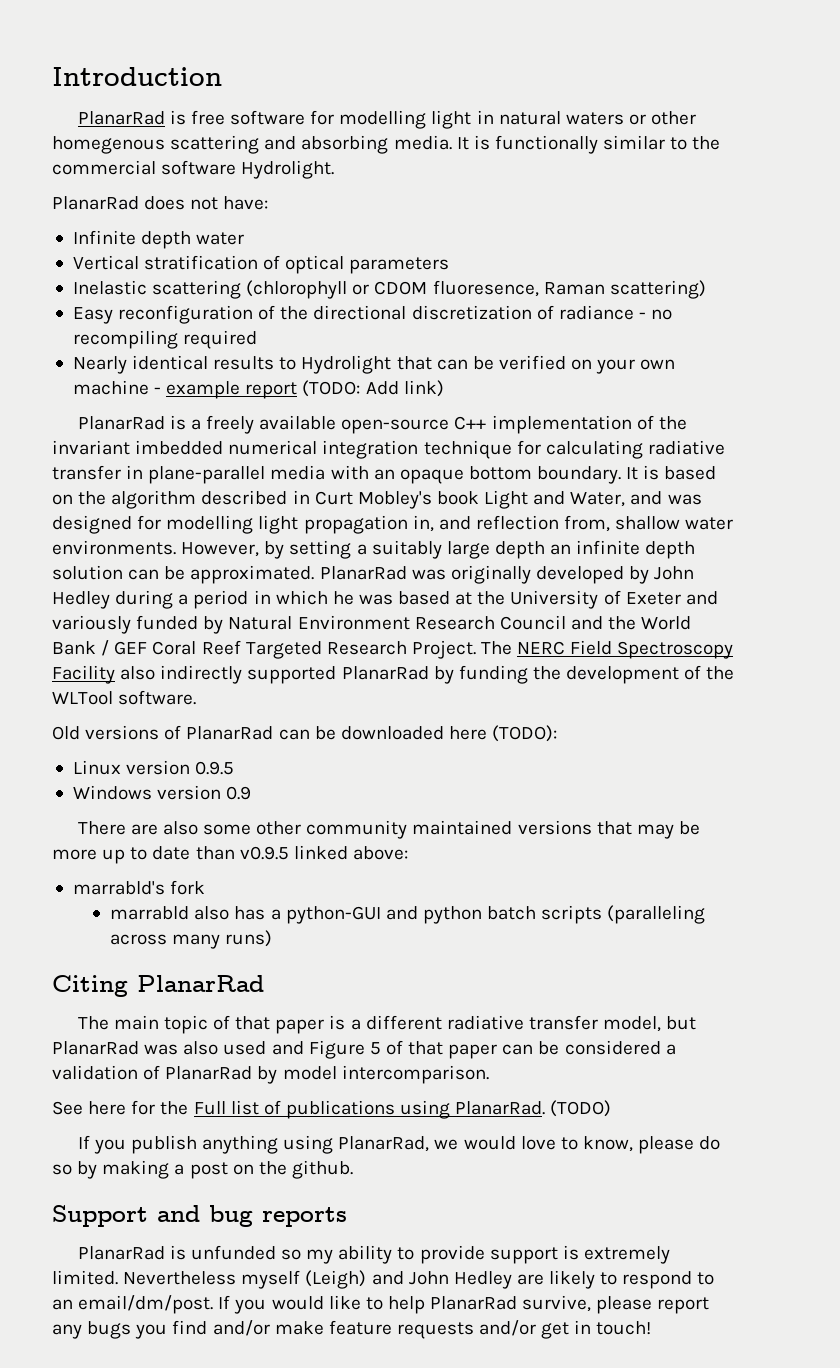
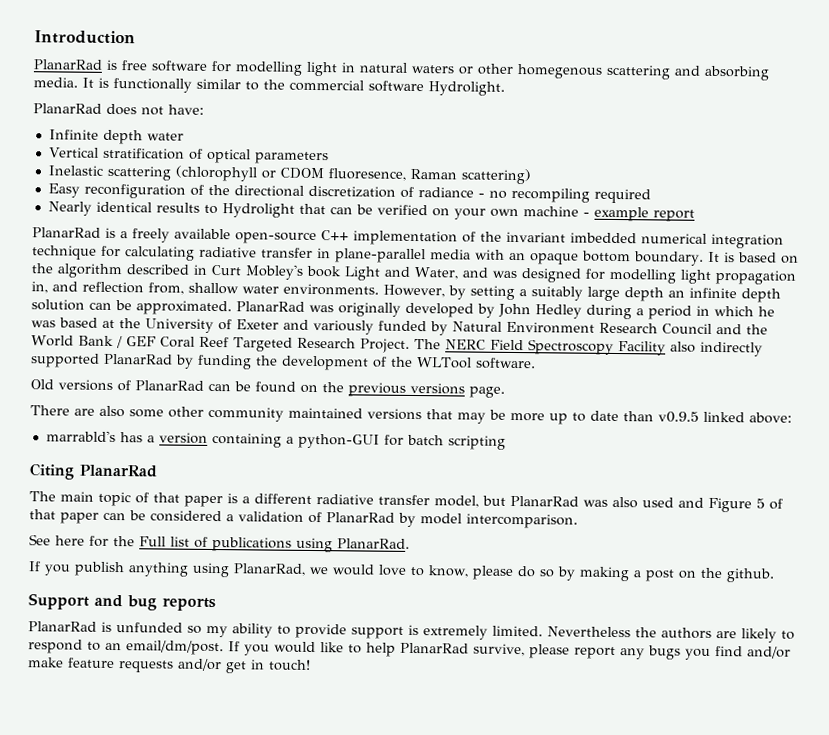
[302,380,444,397] (TODO: Add link) -> (695, 215) none
[340,725,558,742] [72,760,235,775] [72,785,252,800] downloaded here (TODO): // Linux version 0.9.5 // Windows version 0.9 -> [255,381,505,398] found on the previous versions page.
[170,880,206,895] [110,905,706,924] [110,930,273,949] fork // marrabld also has a python-GUI and python batch scripts (paralleling across many runs) -> [119,432,506,450] has a version containing a python-GUI for batch scripting
[550,1100,612,1117] (TODO) -> (410, 543) none
[241,1270,512,1289] myself (Leigh) and John Hedley -> [635,627,712,639] the authors

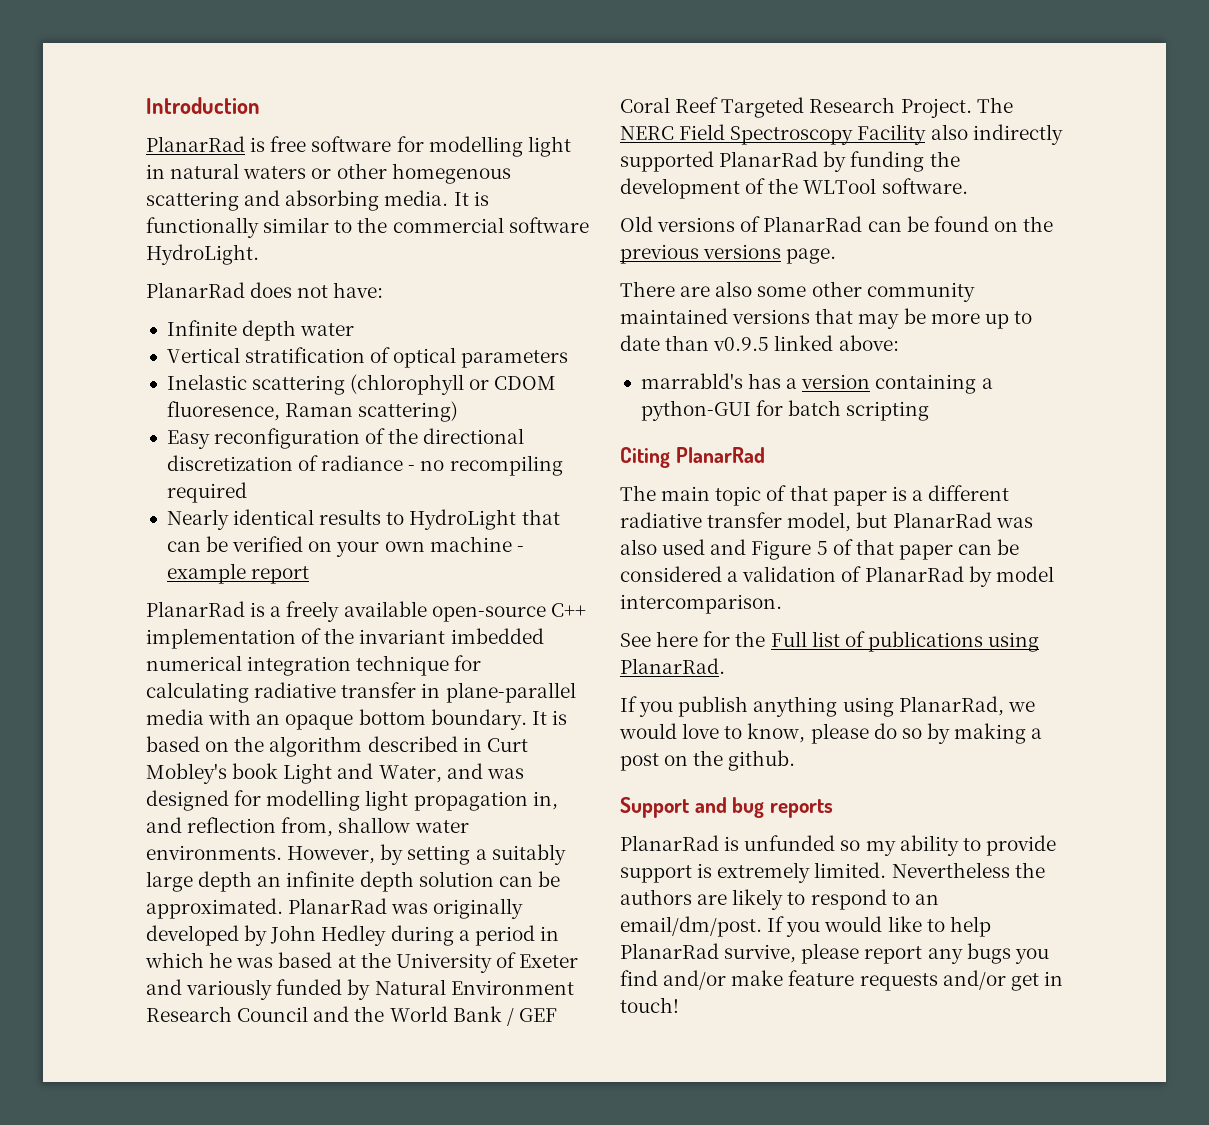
[428,81,505,96] Hydrolight. -> [146,244,259,265] HydroLight.
[221,203,295,218] Hydrolight -> [409,509,517,530] HydroLight

